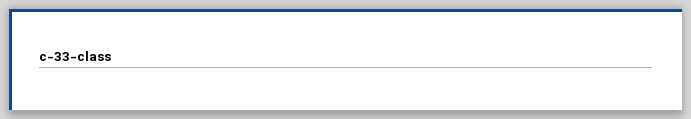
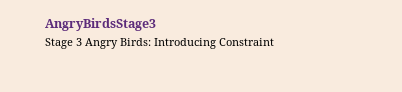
[39,51,111,61] c-33-class -> [45,18,156,31] [45,38,274,49] AngryBirdsStage3 // Stage 3 Angry Birds: Introducing Constraint

